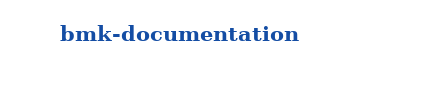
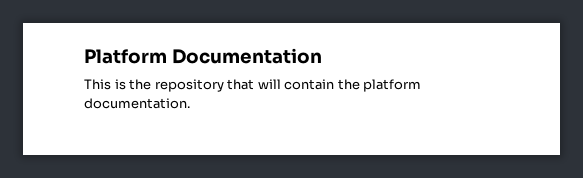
[60,25,299,41] bmk-documentation -> [84,48,322,64] [84,79,422,92] [84,98,190,109] Platform Documentation // This is the repository that will contain the platform documentation.

